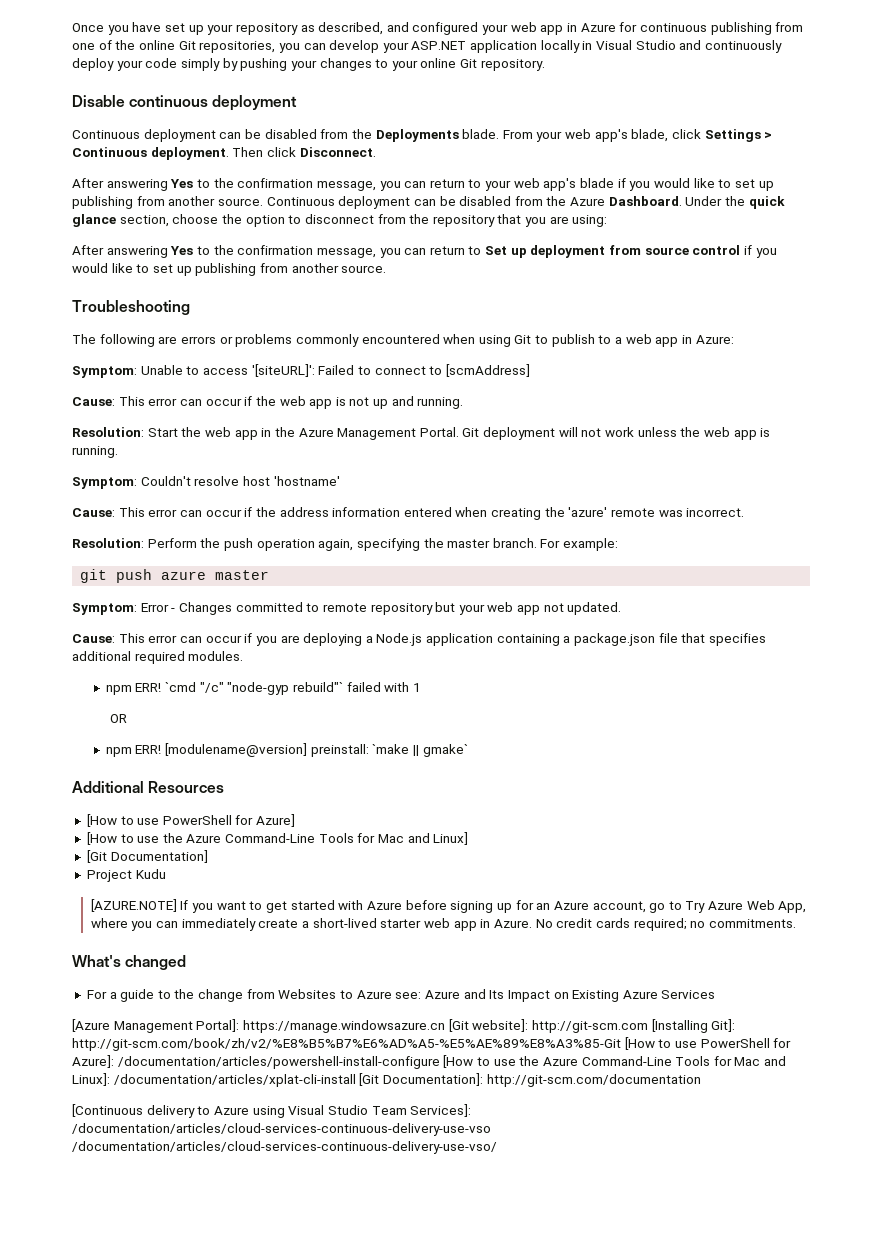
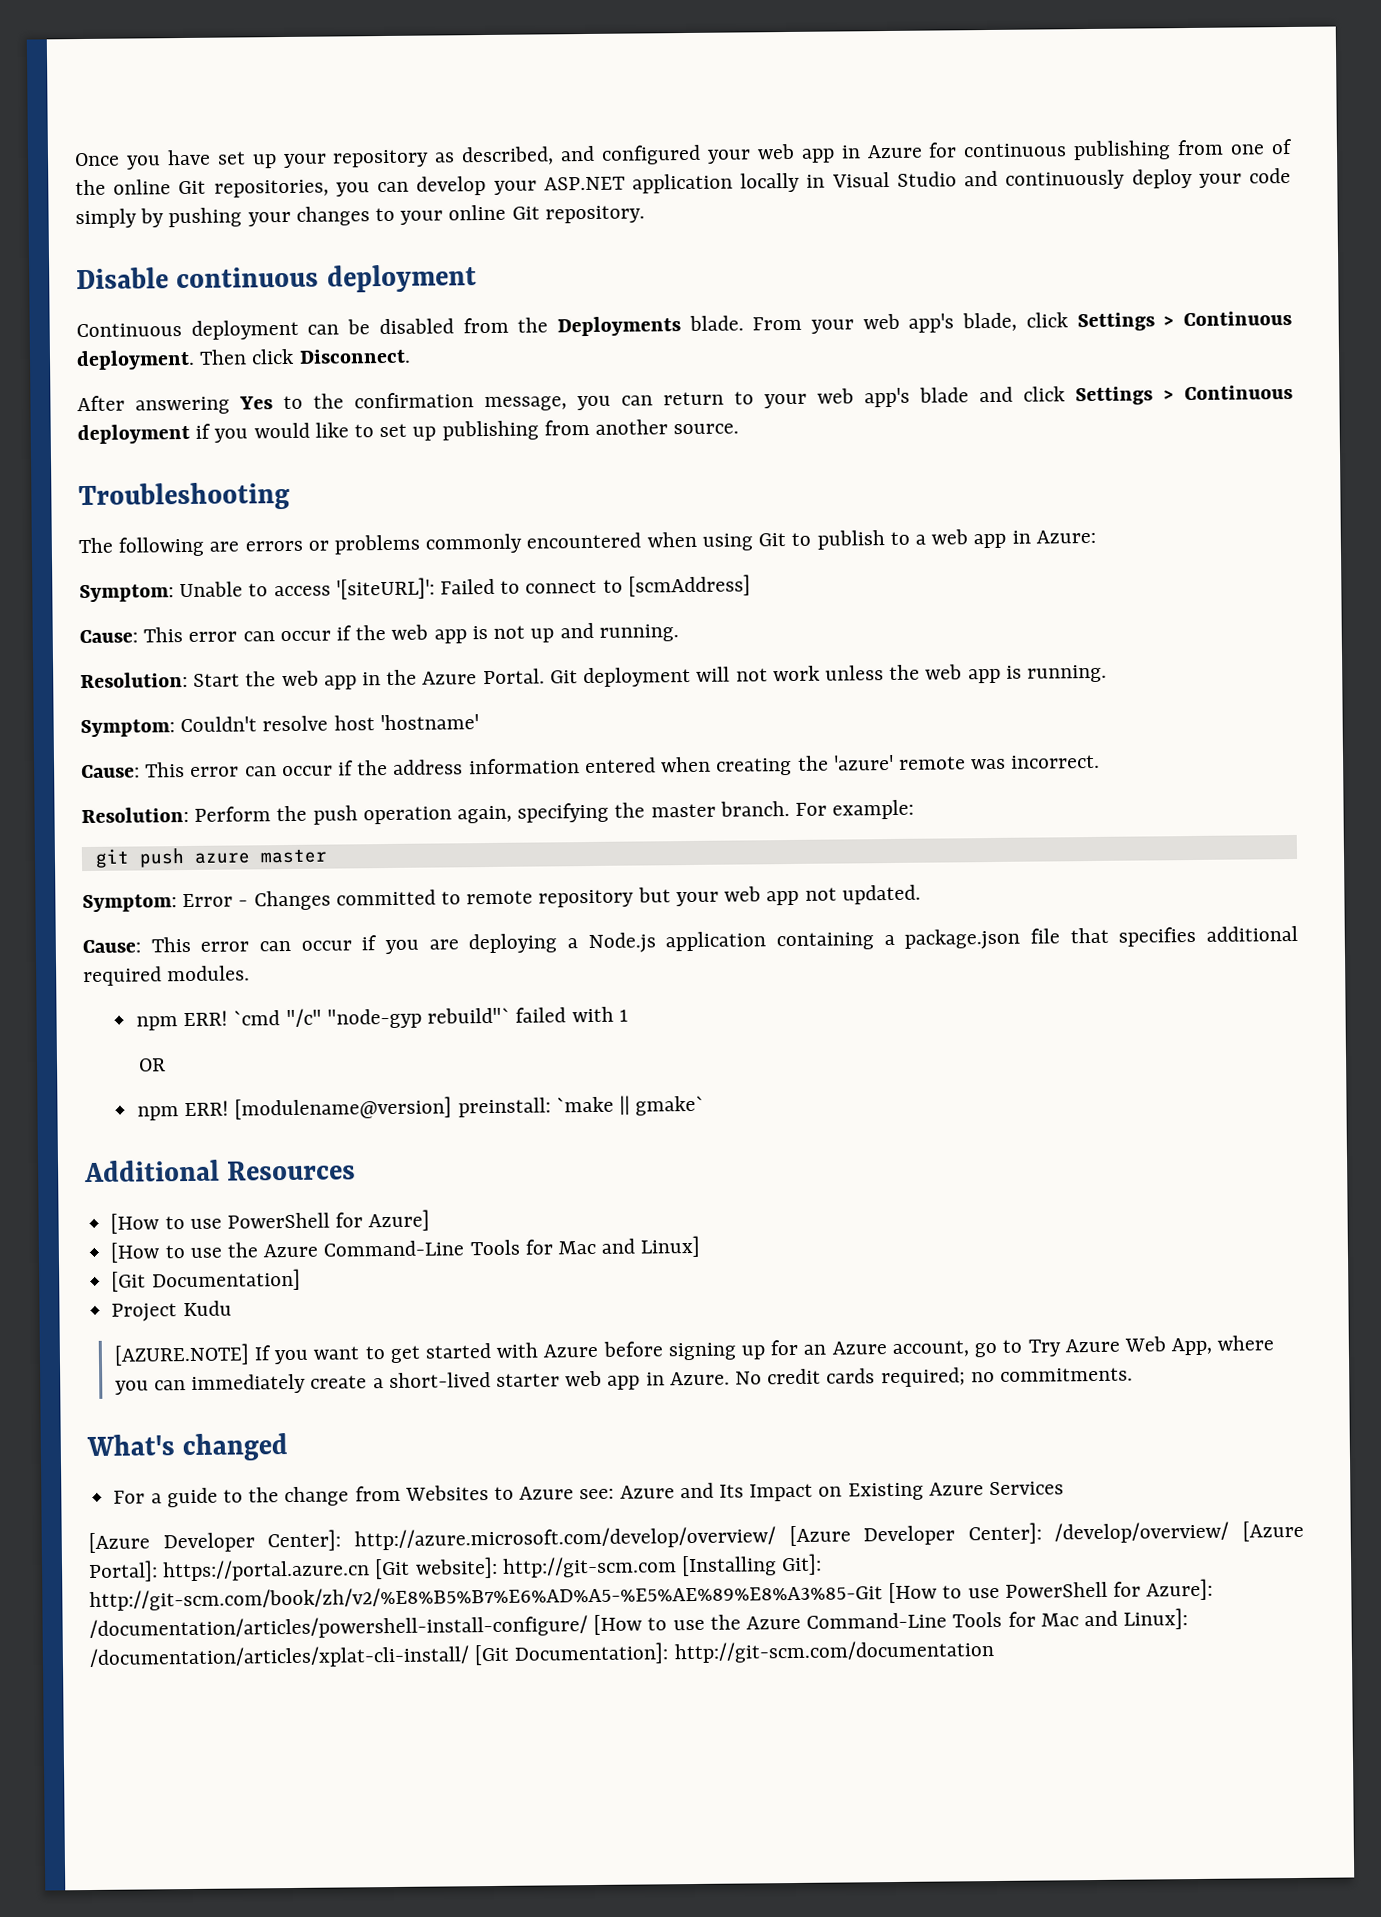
[617,178,774,191] [72,196,785,209] [72,214,608,227] [72,245,741,258] if you would like to set up publishing from another source. Continuous deployment can be disabled from the Azure Dashboard. Under the quick glance section, choose the option to disconnect from the repository that you are using: // After answering Yes to the confirmation message, you can return to Set up deployment from source control -> [979,384,1293,406] [77,423,190,445] and click Settings > Continuous deployment
[337,428,417,440] Management -> (478, 678) none
[113,1019,445,1033] Management Portal]: https://manage.windowsazure.cn -> [162,1520,1304,1553] [88,1559,371,1583] Developer Center]: http://azure.microsoft.com/develop/overview/ [Azure Developer Center]: /develop/overview/ [Azure Portal]: https://portal.azure.cn
[117,1056,440,1069] /documentation/articles/powershell-install-configure -> [89,1615,588,1641] /documentation/articles/powershell-install-configure/
[113,1074,356,1087] /documentation/articles/xplat-cli-install -> [89,1645,470,1670] /documentation/articles/xplat-cli-install/
[72,1104,472,1118] [72,1123,491,1136] [72,1141,497,1154] // [Continuous delivery to Azure using Visual Studio Team Services]: /documentation/articles/cloud-services-continuous-delivery-use-vso /documentation/articles/cloud-services-continuous-delivery-use-vso/ -> (994, 1652) none

